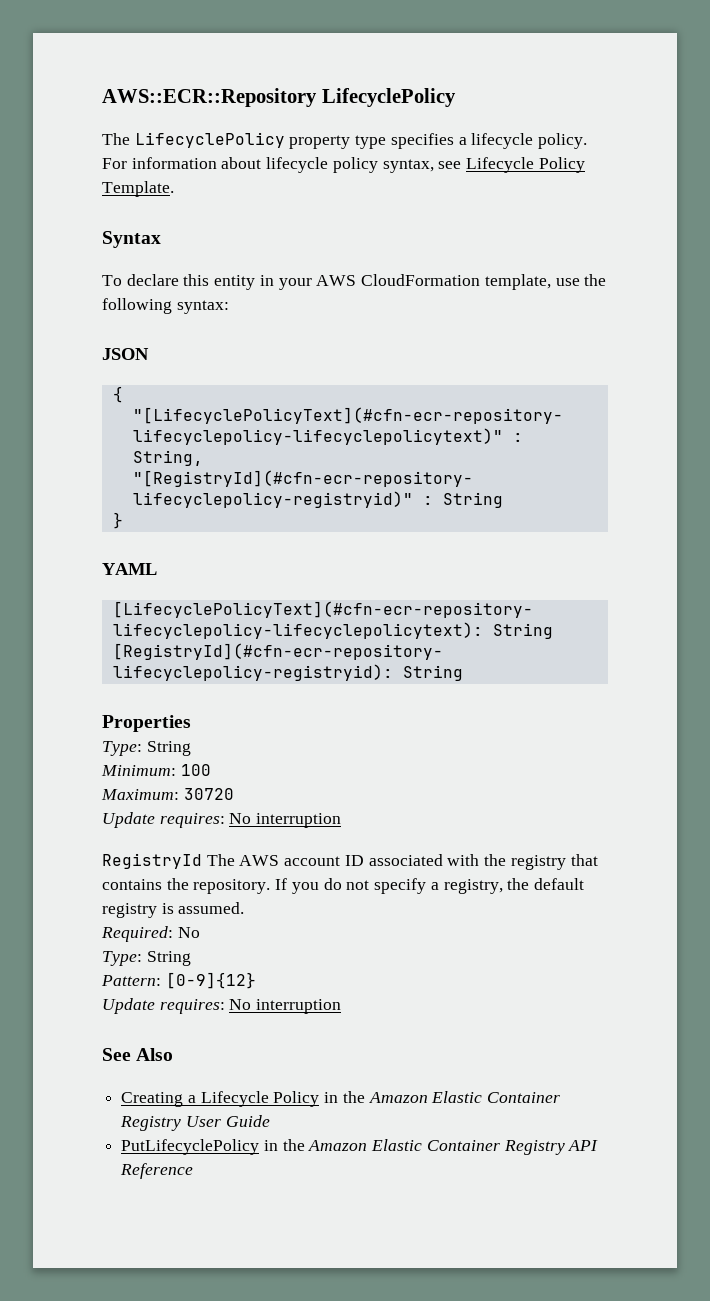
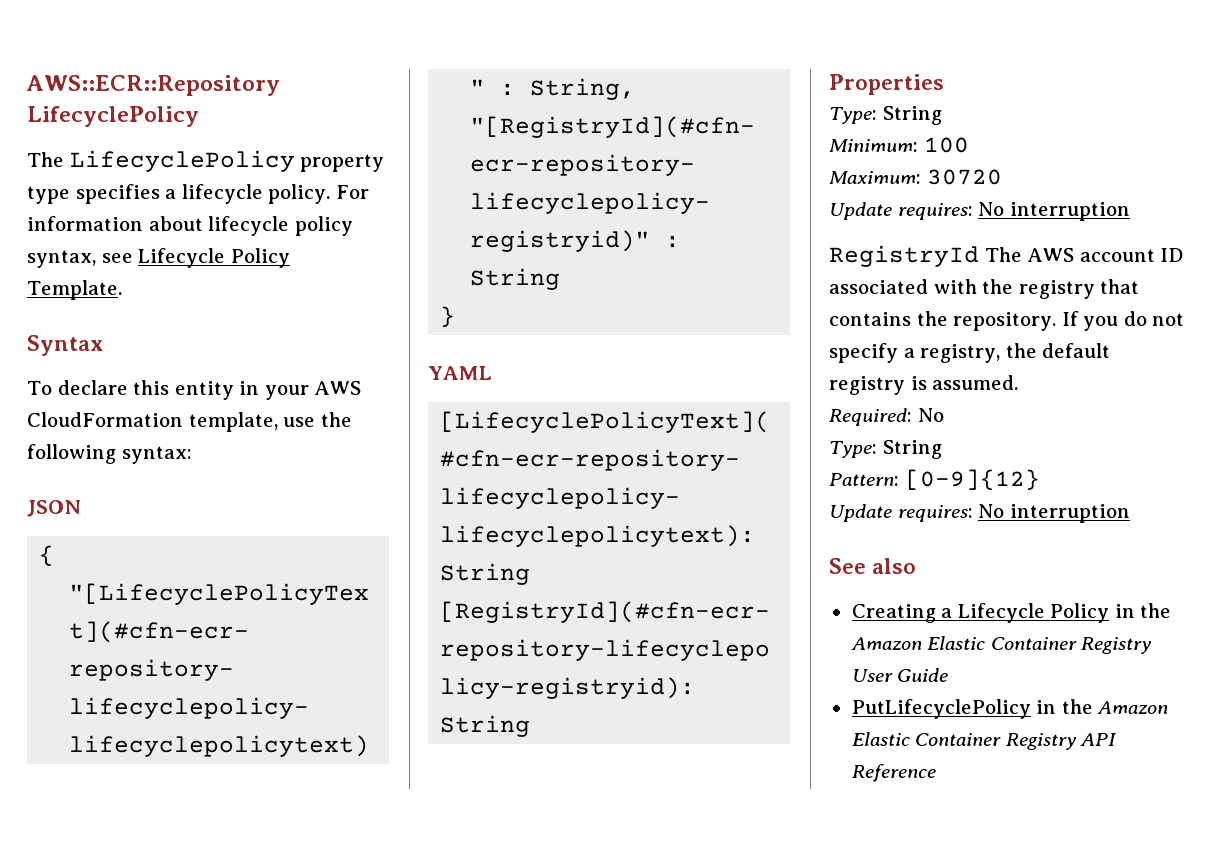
[136,1048,174,1061] Also -> [872,558,917,574] also

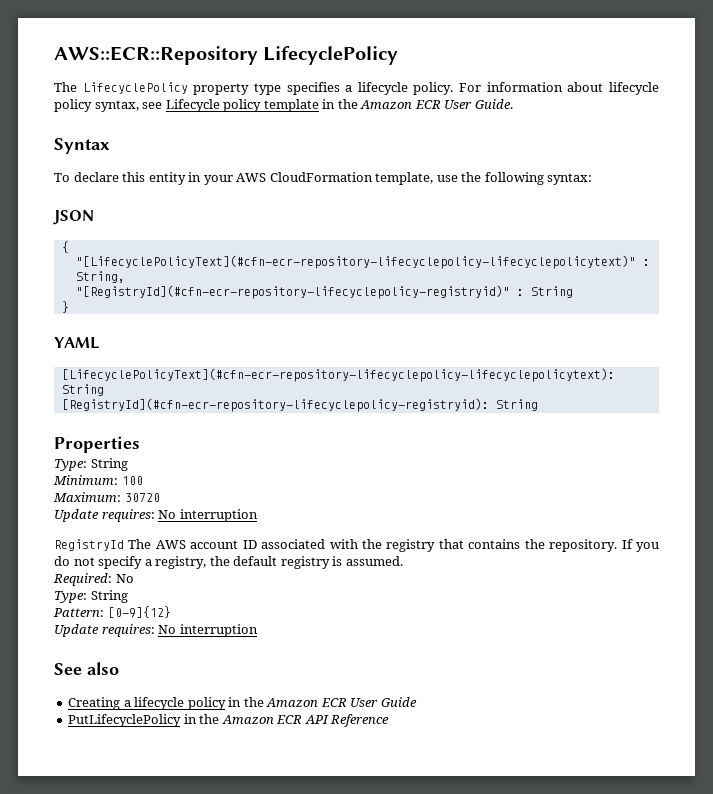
[230,248,290,268] [27,280,122,300] Policy Template. -> [223,99,513,112] policy template in the Amazon ECR User Guide.
[957,603,1172,623] [850,636,1153,654] Lifecycle Policy in the Amazon Elastic Container Registry -> [134,697,347,710] lifecycle policy in the Amazon ECR
[851,732,1077,750] Elastic Container Registry -> [276,715,303,724] ECR

